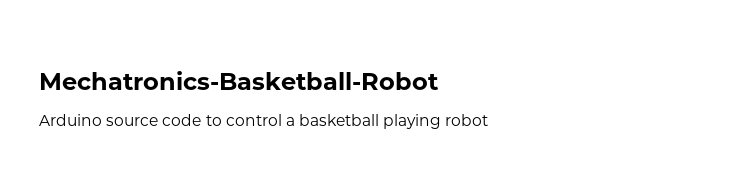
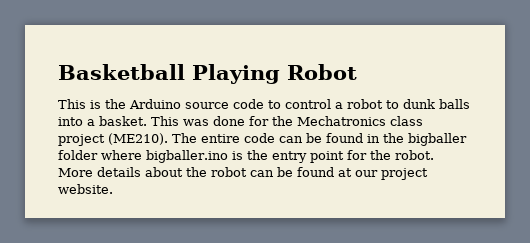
[39,71,439,90] Mechatronics-Basketball-Robot // -> [58,64,357,84] [58,99,126,109] Basketball Playing Robot // This is the
[299,114,489,129] basketball playing robot -> [347,99,470,109] [58,116,423,126] [58,133,467,146] [58,150,434,163] [58,167,428,180] [58,184,113,194] robot to dunk balls into a basket. This was done for the Mechatronics class project (ME210). The entire code can be found in the bigballer folder where bigballer.ino is the entry point for the robot. More details about the robot can be found at our project website.

